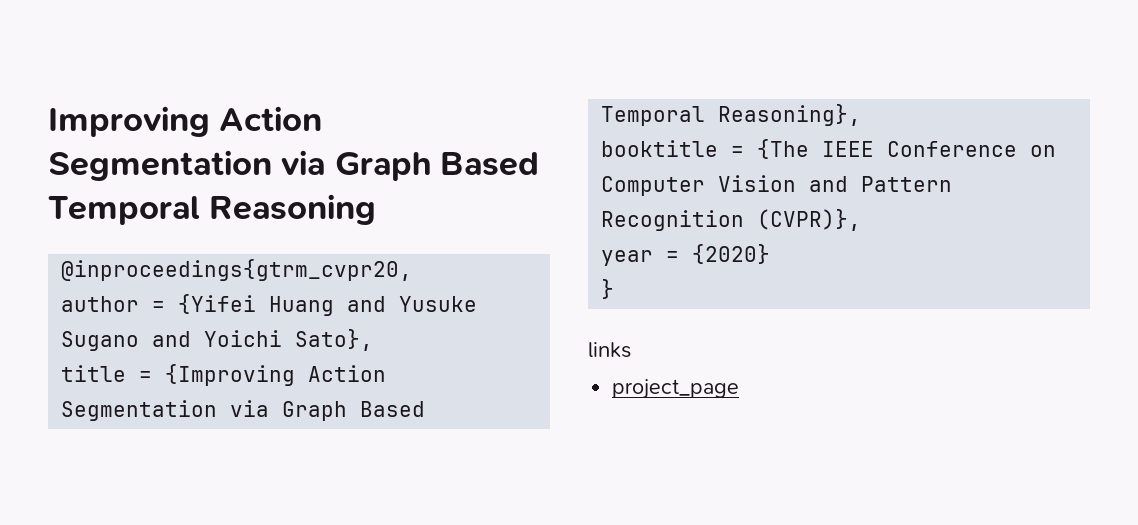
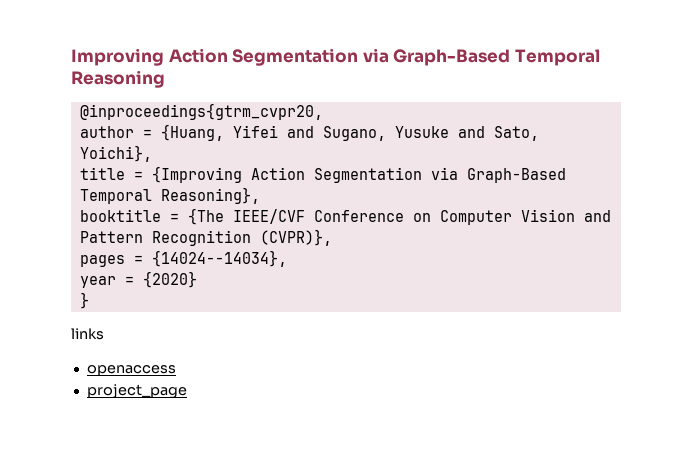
[334,152,539,181] Graph Based -> [393,49,511,66] Graph-Based
[178,294,478,316] [61,329,374,351] {Yifei Huang and Yusuke Sugano and Yoichi Sato}, -> [160,124,539,141] [79,145,152,162] {Huang, Yifei and Sugano, Yusuke and Sato, Yoichi},
[282,401,426,421] Graph Based -> [466,168,566,183] Graph-Based
[822,141,875,157] IEEE -> [232,209,305,224] IEEE/CVF
(862, 220) none -> [79,250,287,267] // pages = {14024--14034},
(631, 350) none -> [86,365,176,376] // openaccess

